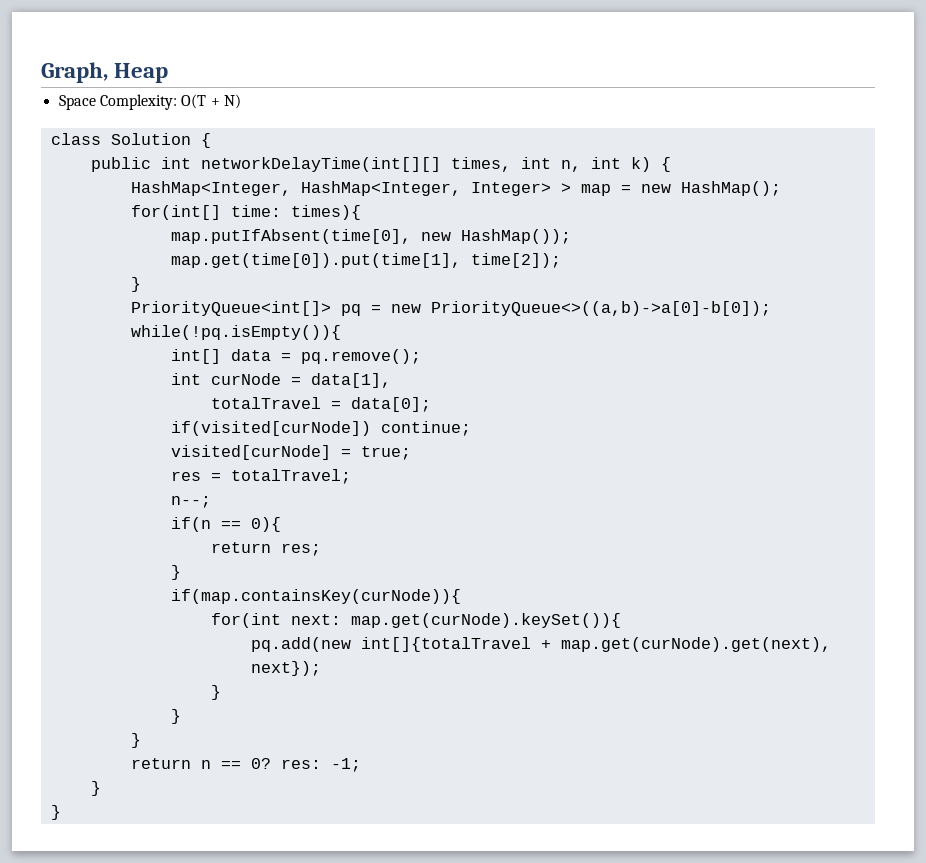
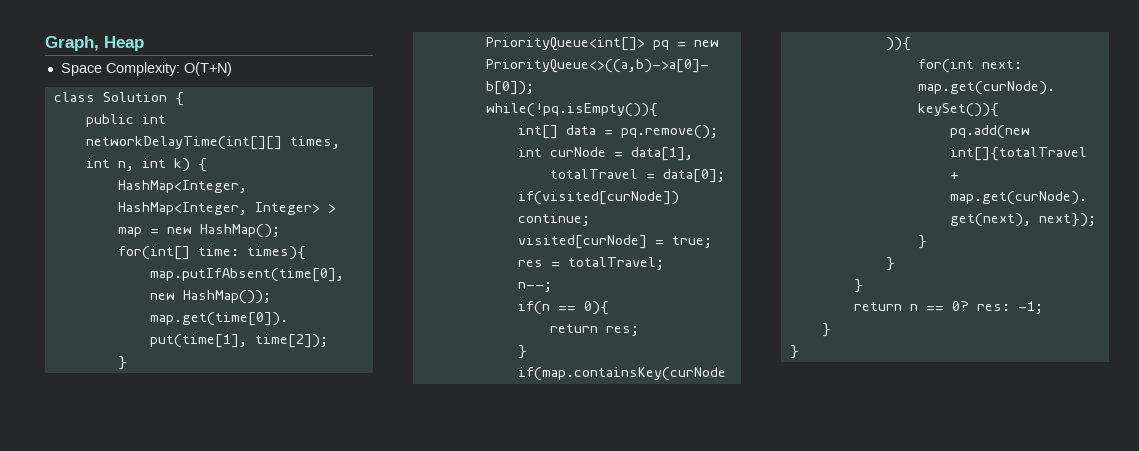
[181,94,241,109] O(T + N) -> [183,62,232,76] O(T+N)

